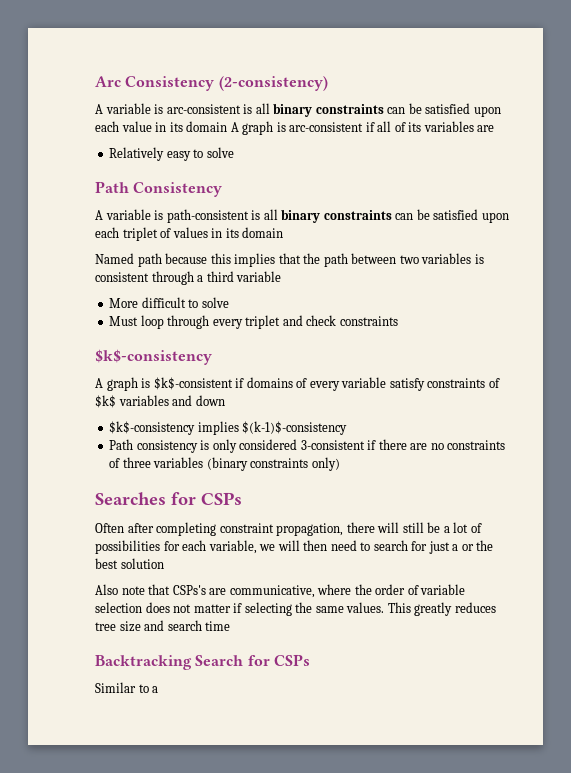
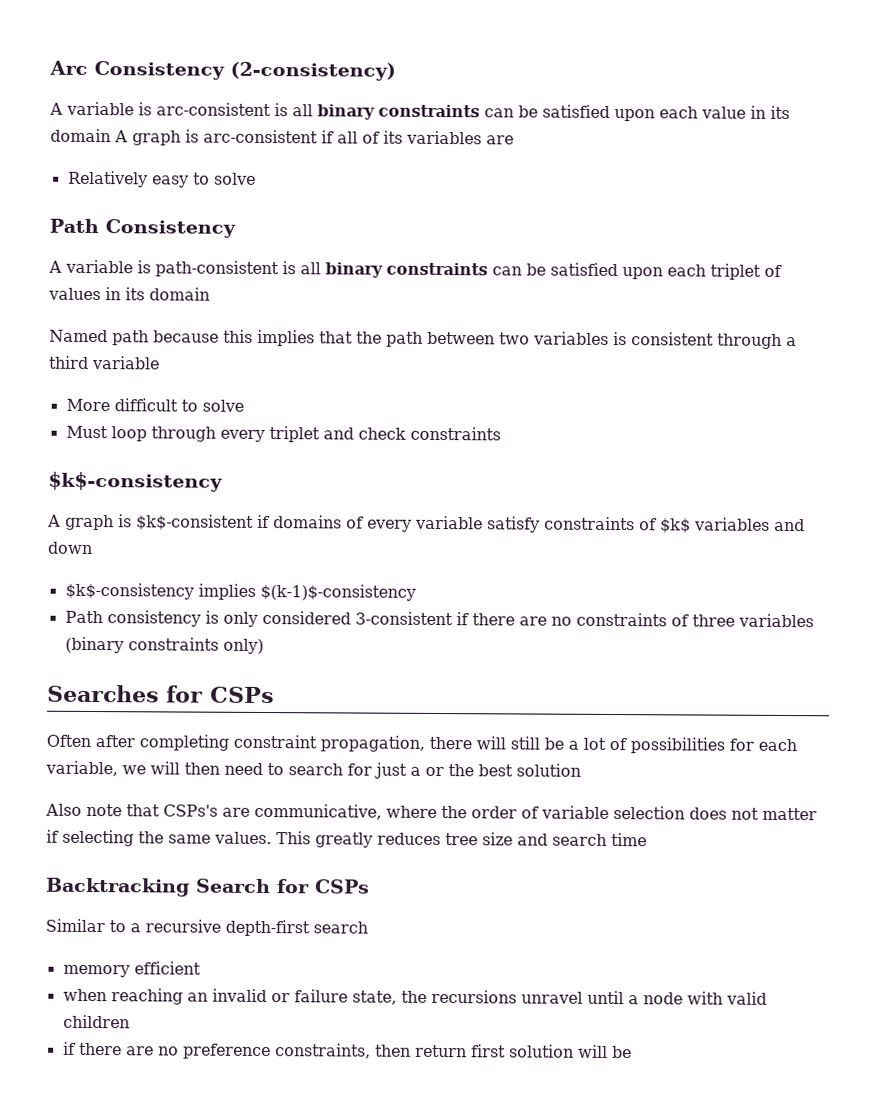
(159, 689) none -> [145,919,368,937] [62,961,201,978] [62,988,767,1005] [62,1014,130,1029] [62,1041,632,1060] recursive depth-first search // memory efficient // when reaching an invalid or failure state, the recursions unravel until a node with valid children // if there are no preference constraints, then return first solution will be

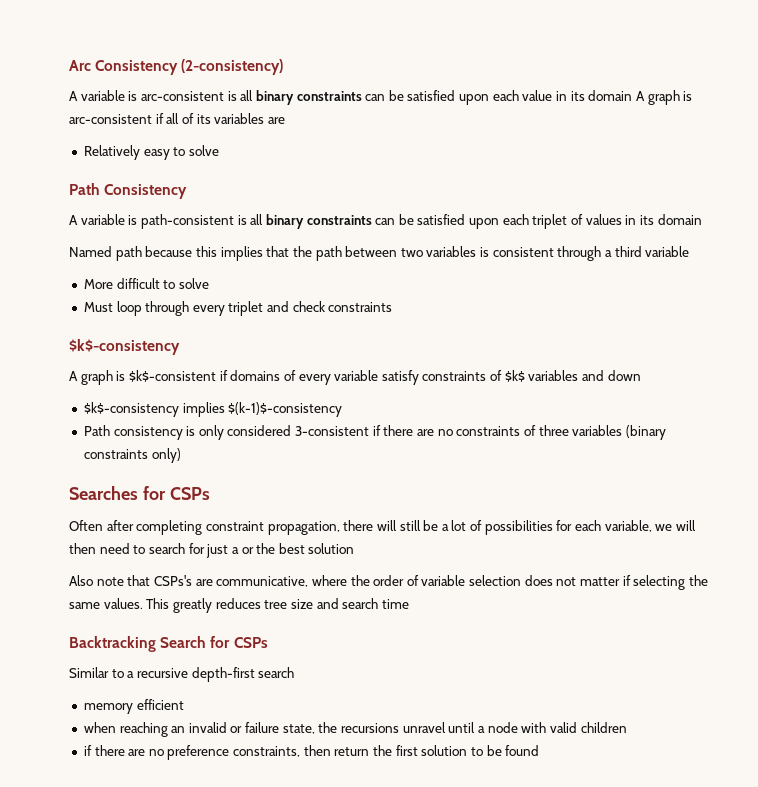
(467, 1051) none -> [373,745,393,756] the
[577,1044,632,1059] will be -> [470,745,540,756] to be found

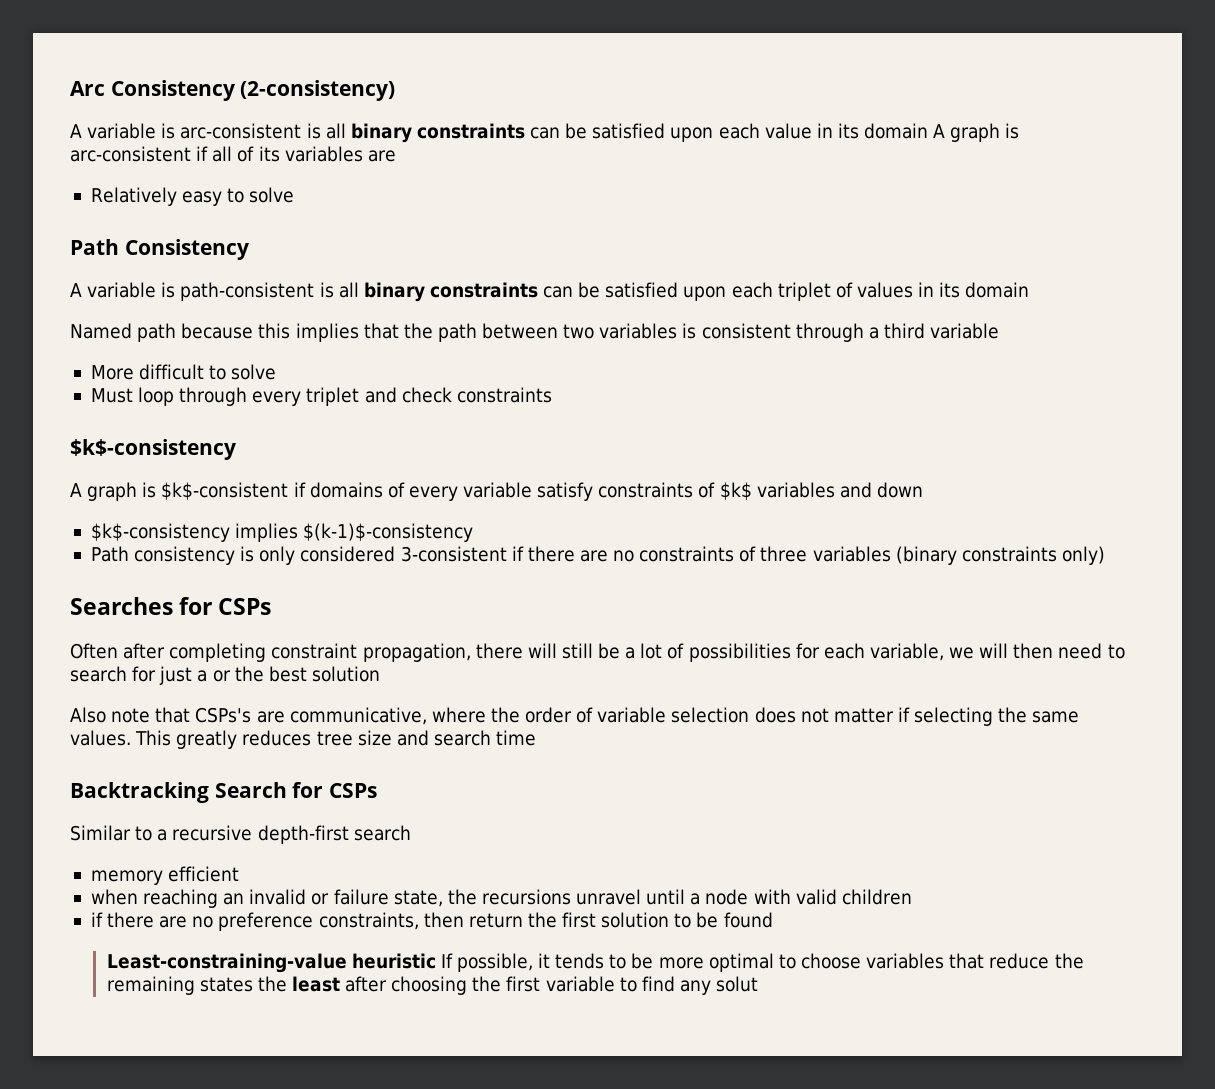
(540, 750) none -> [106,953,1084,973] [106,976,759,995] // Least-constraining-value heuristic If possible, it tends to be more optimal to choose variables that reduce the remaining states the least after choosing the first variable to find any solut

